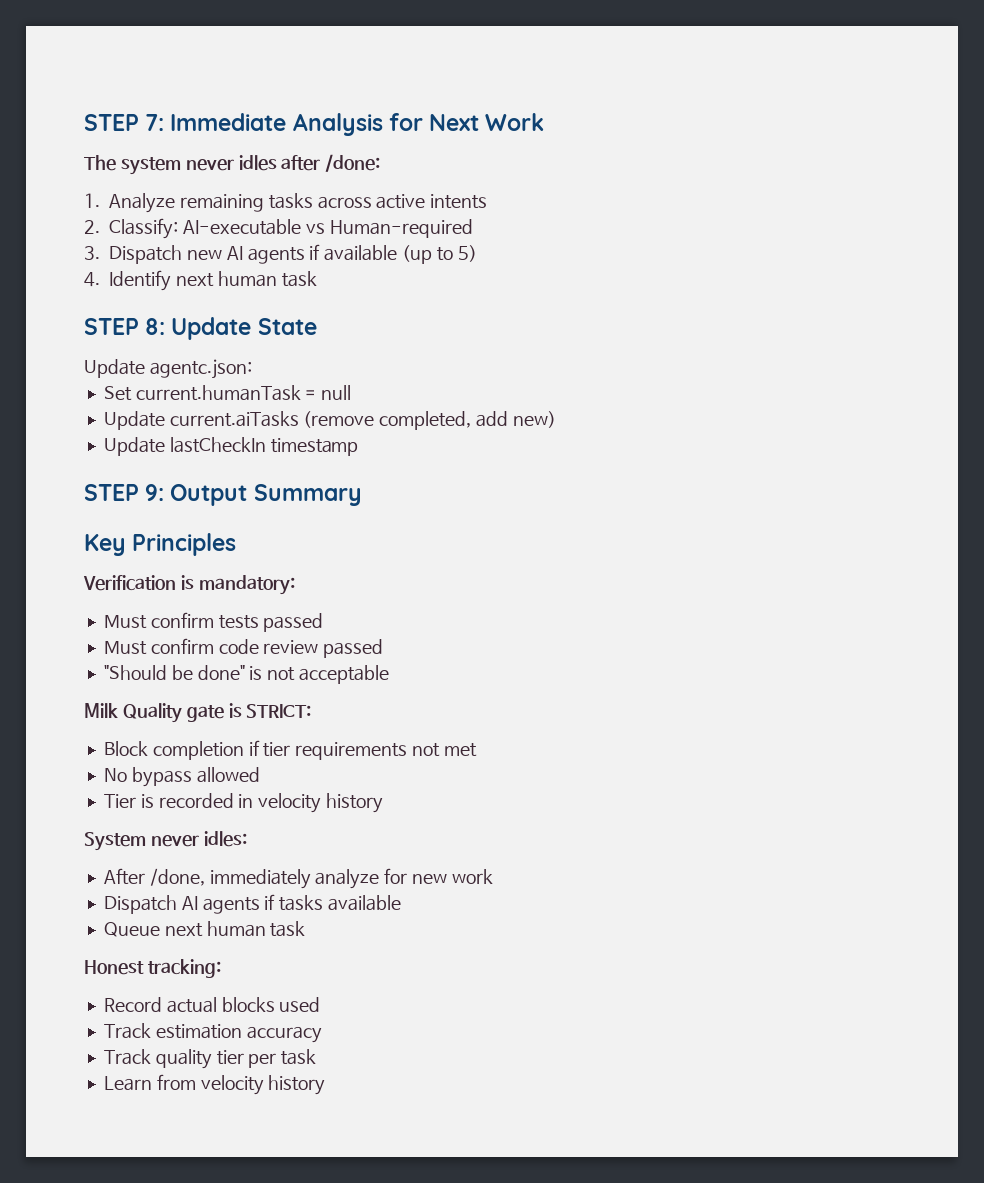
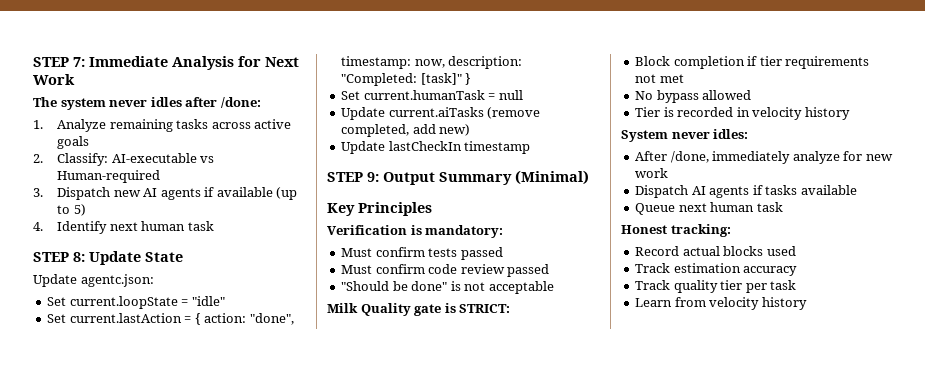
[430,194,488,209] intents -> [57,136,90,149] goals
(252, 369) none -> [47,296,225,309] [47,313,294,325] [341,56,523,69] [341,73,472,86] // Set current.loopState = "idle" // Set current.lastAction = { action: "done", timestamp: now, description: "Completed: [task]" }
(362, 495) none -> [515,170,589,185] (Minimal)

